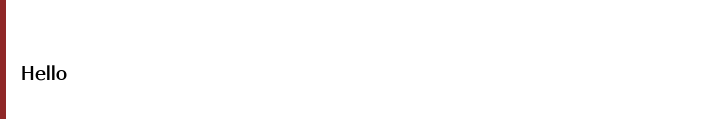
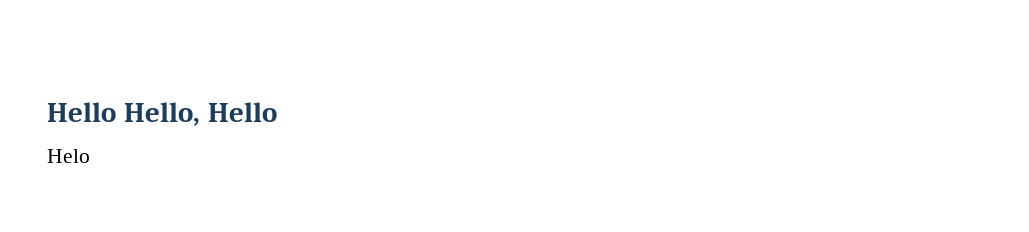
[21,65,67,81] Hello -> [47,102,277,126] [47,149,90,163] Hello Hello, Hello // Helo

